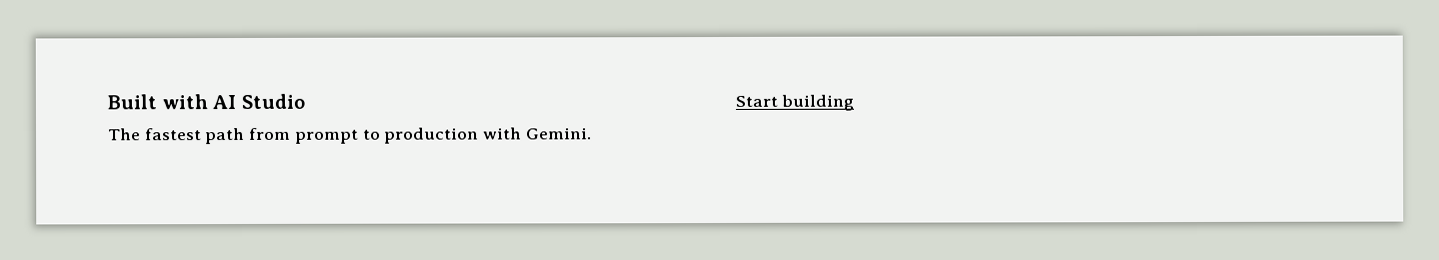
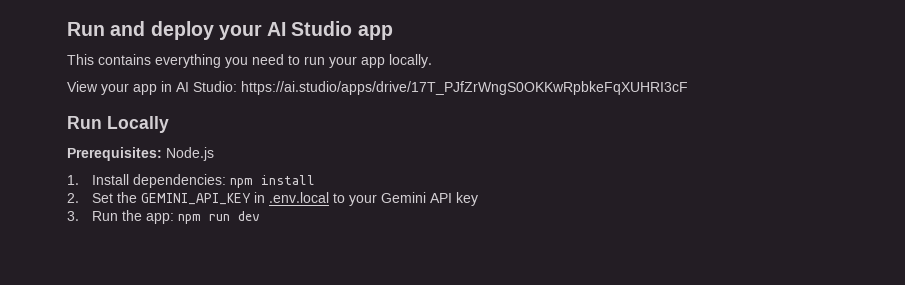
[107,93,305,110] [107,127,592,145] [735,94,854,111] Built with AI Studio // The fastest path from prompt to production with Gemini. // Start building -> [67,21,393,40] [67,54,432,68] [67,81,688,95] [67,116,169,133] [67,147,214,161] [67,174,316,188] [67,192,479,206] [67,210,261,224] Run and deploy your AI Studio app // This contains everything you need to run your app locally. // View your app in AI Studio: https://ai.studio/apps/drive/17T_PJfZrWngS0OKKwRpbkeFqXUHRI3cF // Run Locally // Prerequisites: Node.js // 1. Install dependencies: npm install // 2. Set the GEMINI_API_KEY in .env.local to your Gemini API key // 3. Run the app: npm run dev

